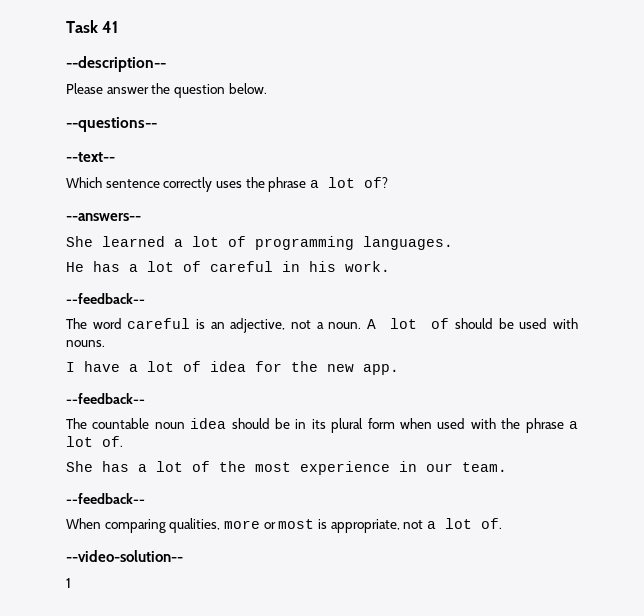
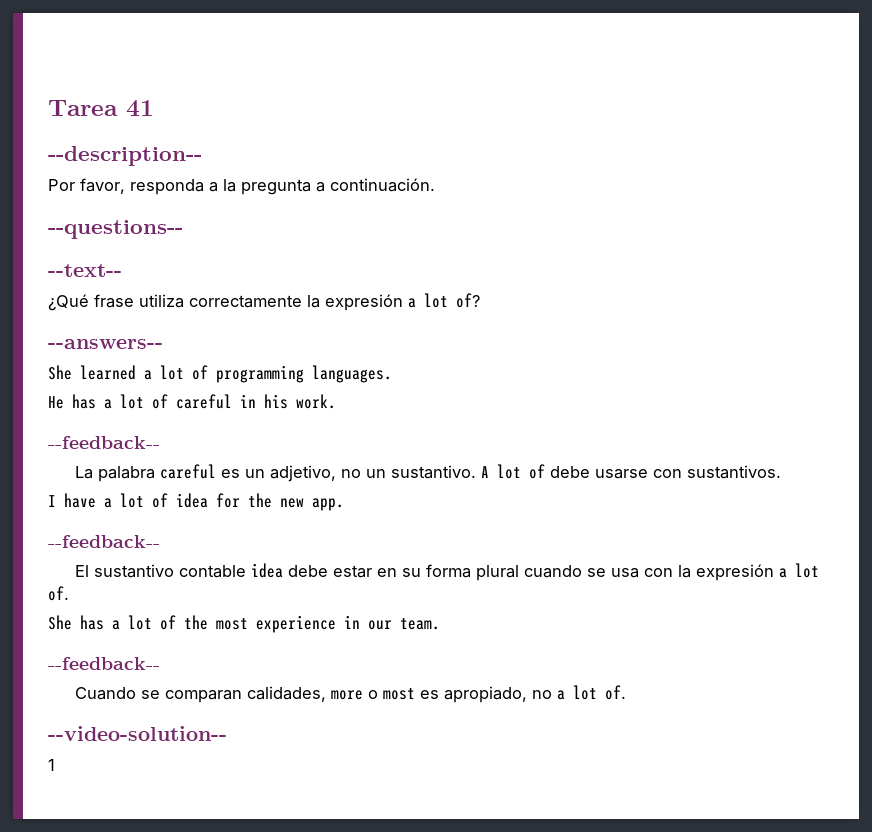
[66,20,98,33] Task -> [48,100,118,116] Tarea
[66,83,267,98] [66,117,157,132] [66,152,115,162] [66,177,307,192] Please answer the question below. // --questions-- // --text-- // Which sentence correctly uses the phrase -> [48,178,435,195] [48,220,183,239] [48,264,122,277] [48,294,403,311] Por favor, responda a la pregunta a continuación. // --questions-- // --text-- // ¿Qué frase utiliza correctamente la expresión
[66,318,578,333] [66,340,105,347] The word careful is an adjective, not a noun. A lot of should be used with nouns. -> [74,464,781,482] La palabra careful es un adjetivo, no un sustantivo. A lot of debe usarse con sustantivos.
[66,418,564,433] The countable noun idea should be in its plural form when used with the phrase -> [74,563,774,581] El sustantivo contable idea debe estar en su forma plural cuando se usa con la expresión
[66,518,424,533] When comparing qualities, more or most is appropriate, not -> [74,686,552,703] Cuando se comparan calidades, more o most es apropiado, no

